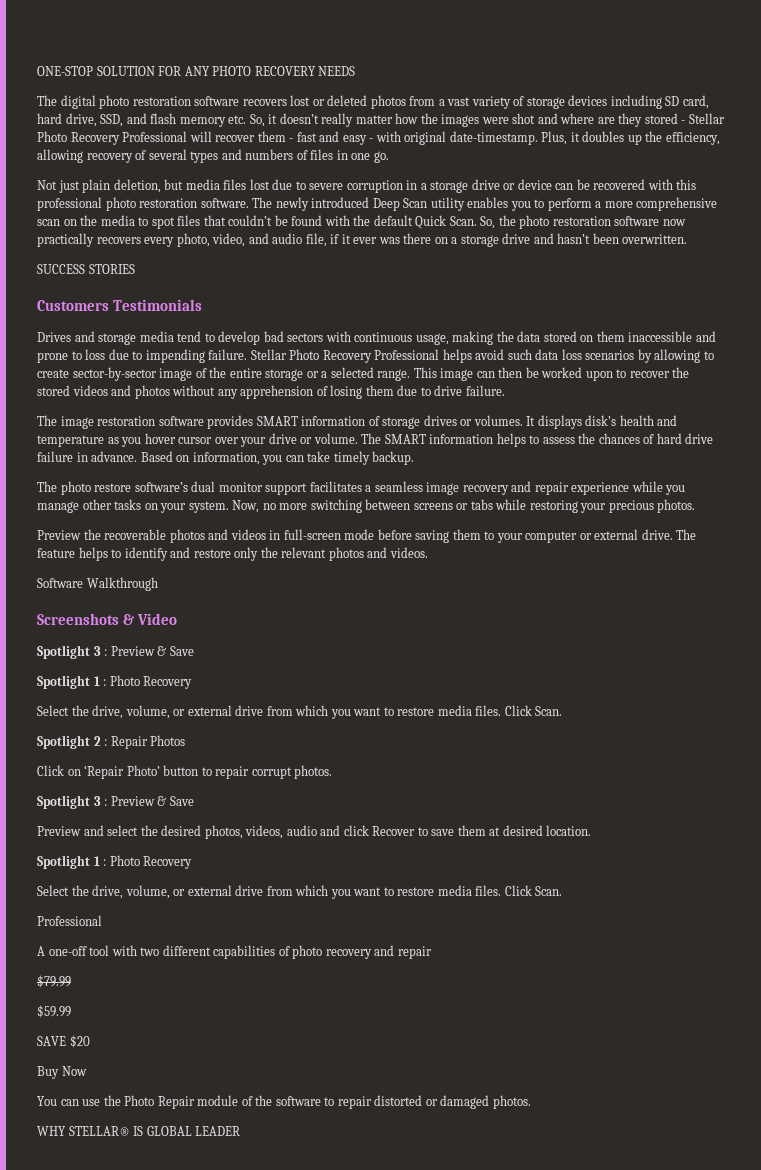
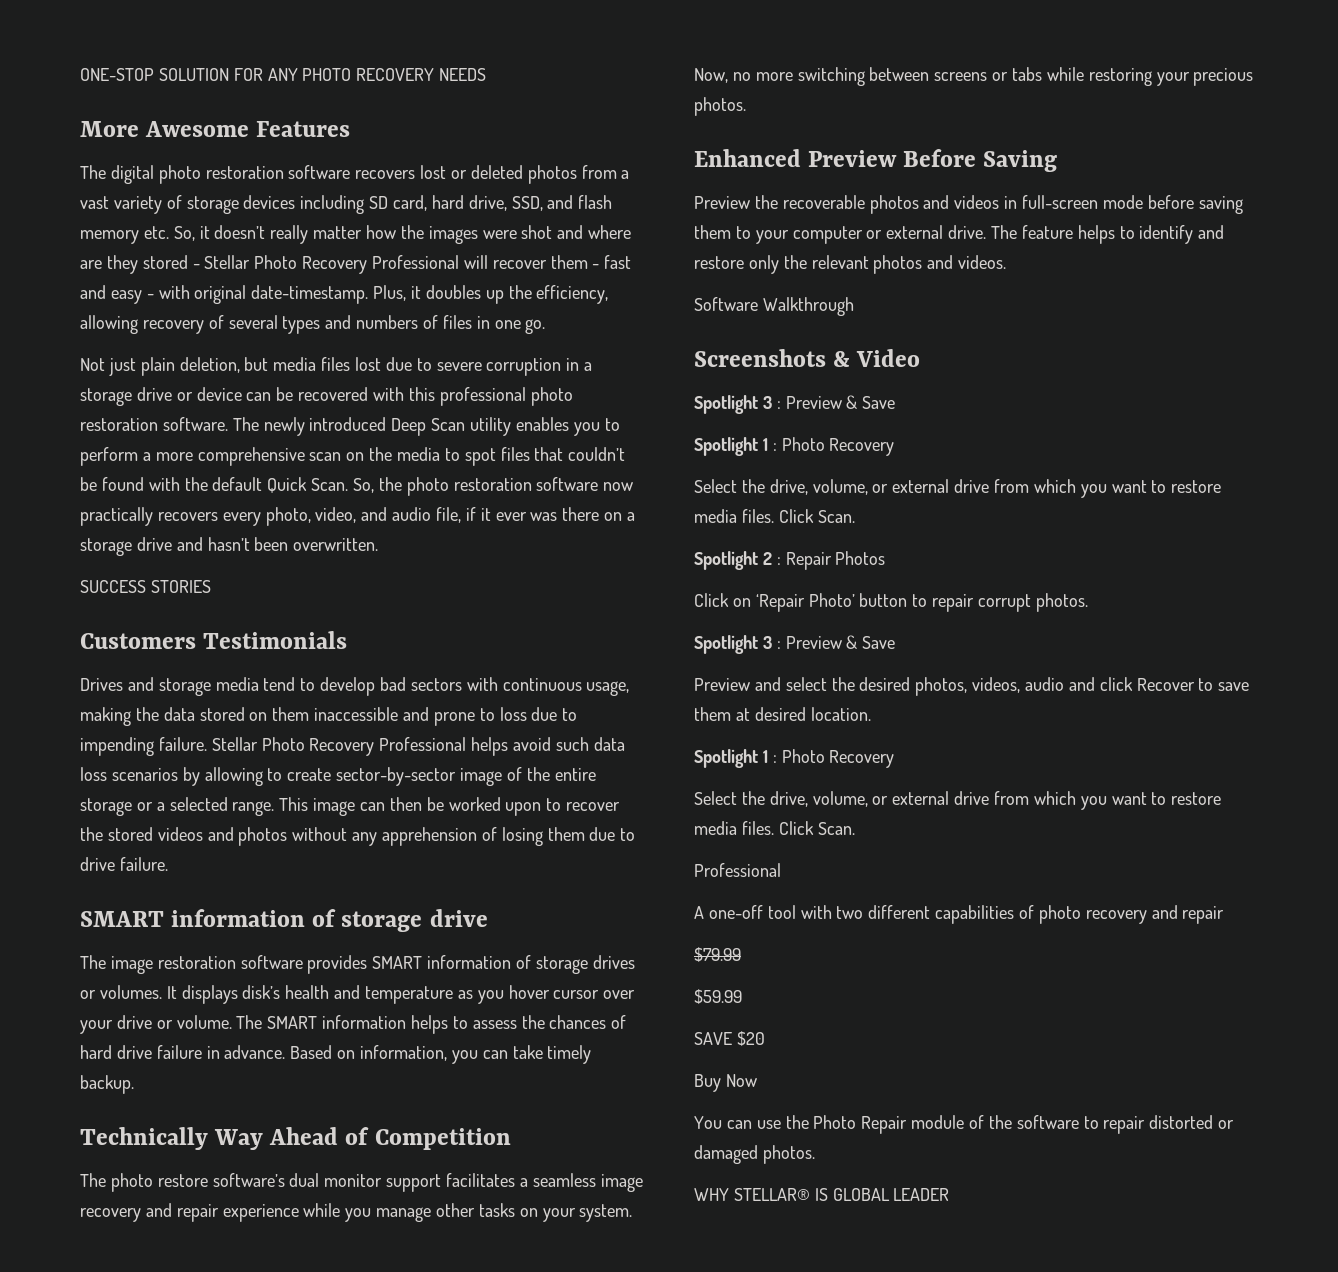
(356, 71) none -> [80,121,351,137] // More Awesome Features
(505, 390) none -> [80,909,488,932] // SMART information of storage drive
(415, 458) none -> [80,1127,511,1150] // Technically Way Ahead of Competition
(696, 506) none -> [694,149,1058,172] // Enhanced Preview Before Saving

